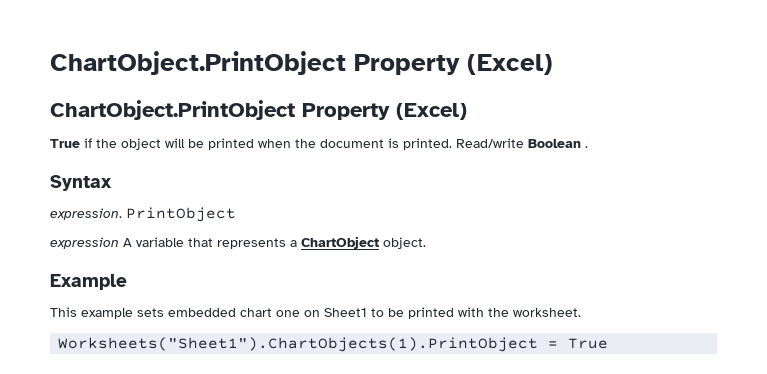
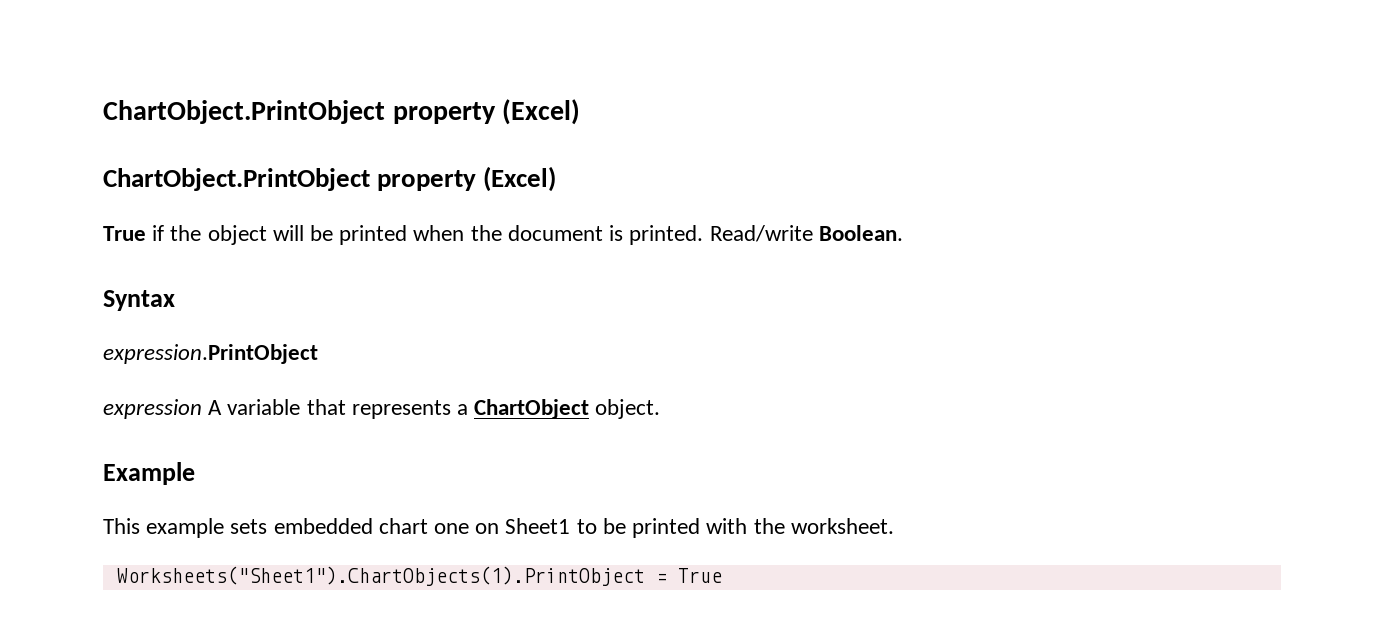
[50,51,460,75] ChartObject.PrintObject Property -> [103,100,496,124] ChartObject.PrintObject property
[302,103,390,120] Property -> [377,170,477,191] property
[528,139,588,148] Boolean . -> [818,225,903,241] Boolean.
[50,207,236,222] expression. PrintObject -> [103,344,318,364] expression.PrintObject

